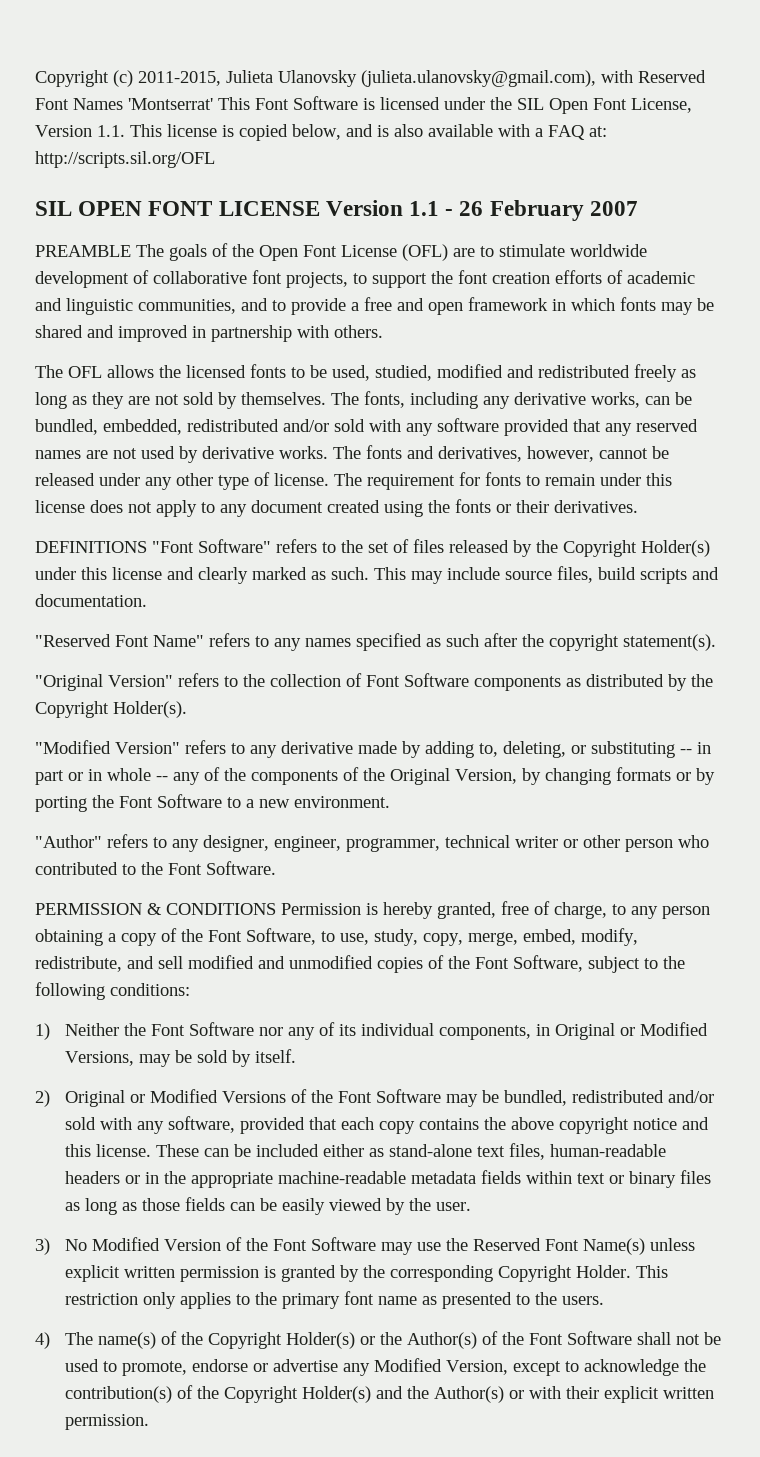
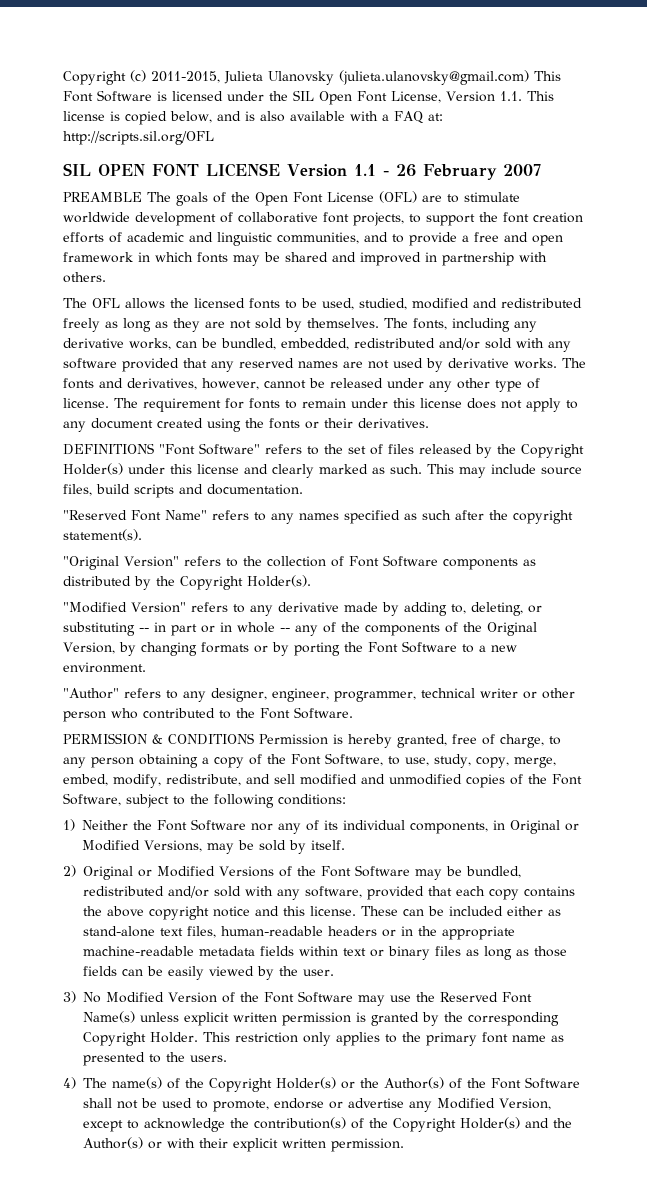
[361,70,706,87] [35,98,213,110] (julieta.ulanovsky@gmail.com), with Reserved Font Names 'Montserrat' -> [339,70,529,85] (julieta.ulanovsky@gmail.com)

